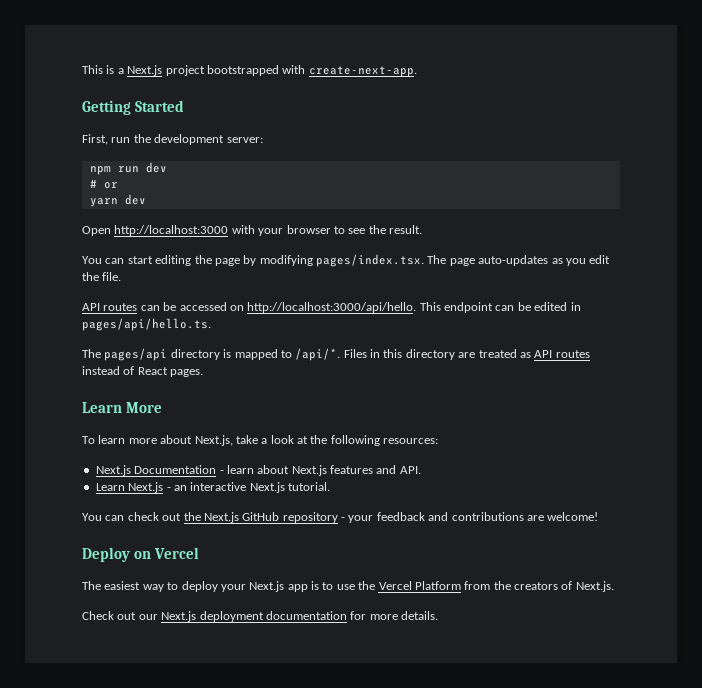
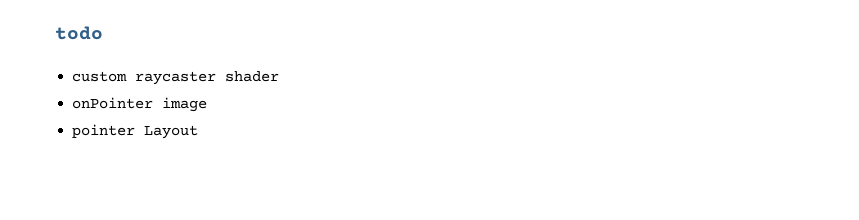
[82,65,417,77] [82,100,185,115] [82,134,263,145] [89,162,167,175] [89,179,118,189] [89,194,146,207] [82,225,422,236] [82,254,611,267] [82,272,122,281] [82,302,581,313] [82,318,211,331] [82,348,590,361] [82,366,204,377] [82,402,163,413] [82,435,439,446] [95,465,421,476] [95,482,330,493] [82,512,599,523] [82,547,200,562] [82,581,614,592] [82,611,438,622] This is a Next.js project bootstrapped with create-next-app. // Getting Started // First, run the development server: // npm run dev // # or // yarn dev // Open http://localhost:3000 with your browser to see the result. // You can start editing the page by modifying pages/index.tsx. The page auto-updates as you edit the file. // API routes can be accessed on http://localhost:3000/api/hello. This endpoint can be edited in pages/api/hello.ts. // The pages/api directory is mapped to /api/*. Files in this directory are treated as API routes instead of React pages. // Learn More // To learn more about Next.js, take a look at the following resources: // Next.js Documentation - learn about Next.js features and API. // Learn Next.js - an interactive Next.js tutorial. // You can check out the Next.js GitHub repository - your feedback and contributions are welcome! // Deploy on Vercel // The easiest way to deploy your Next.js app is to use the Vercel Platform from the creators of Next.js. // Check out our Next.js deployment documentation for more details. -> [55,26,103,40] [72,71,280,85] [72,97,208,112] [72,124,199,139] todo // custom raycaster shader // onPointer image // pointer Layout

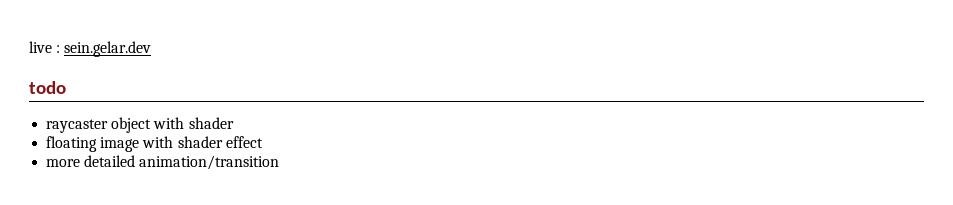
[55,26,103,40] [72,71,217,85] todo // custom raycaster -> [29,41,152,57] [29,81,66,94] [46,117,185,133] live : sein.gelar.dev // todo // raycaster object with
[72,97,154,109] onPointer -> [46,136,98,152] floating
[72,124,199,139] // pointer Layout -> [142,136,263,148] [46,155,280,170] with shader effect // more detailed animation/transition

